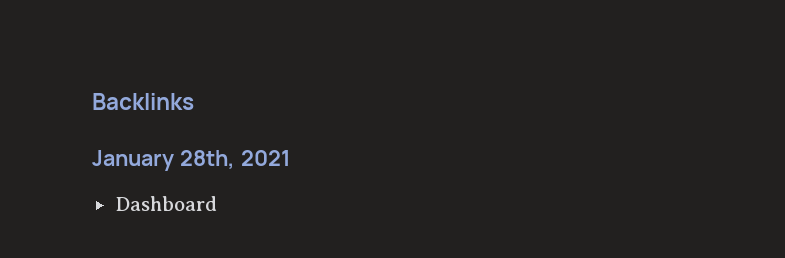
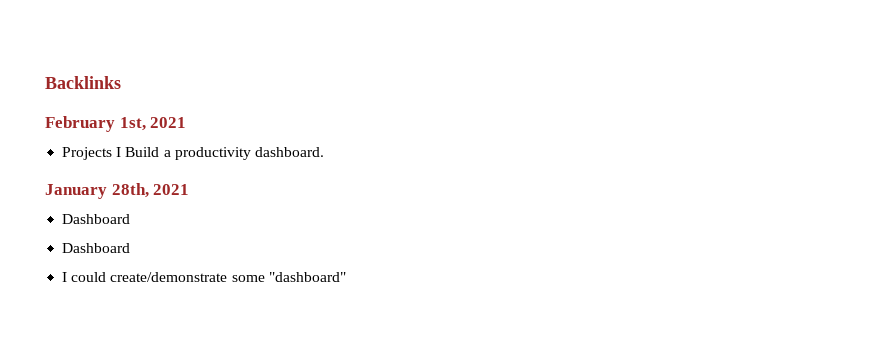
[92,150,290,171] [114,196,217,211] January 28th, 2021 // Dashboard -> [45,116,187,132] [62,147,324,160] [45,183,190,199] [62,214,131,224] [62,243,131,253] [62,272,346,282] February 1st, 2021 // Projects I Build a productivity dashboard. // January 28th, 2021 // Dashboard // Dashboard // I could create/demonstrate some "dashboard"

